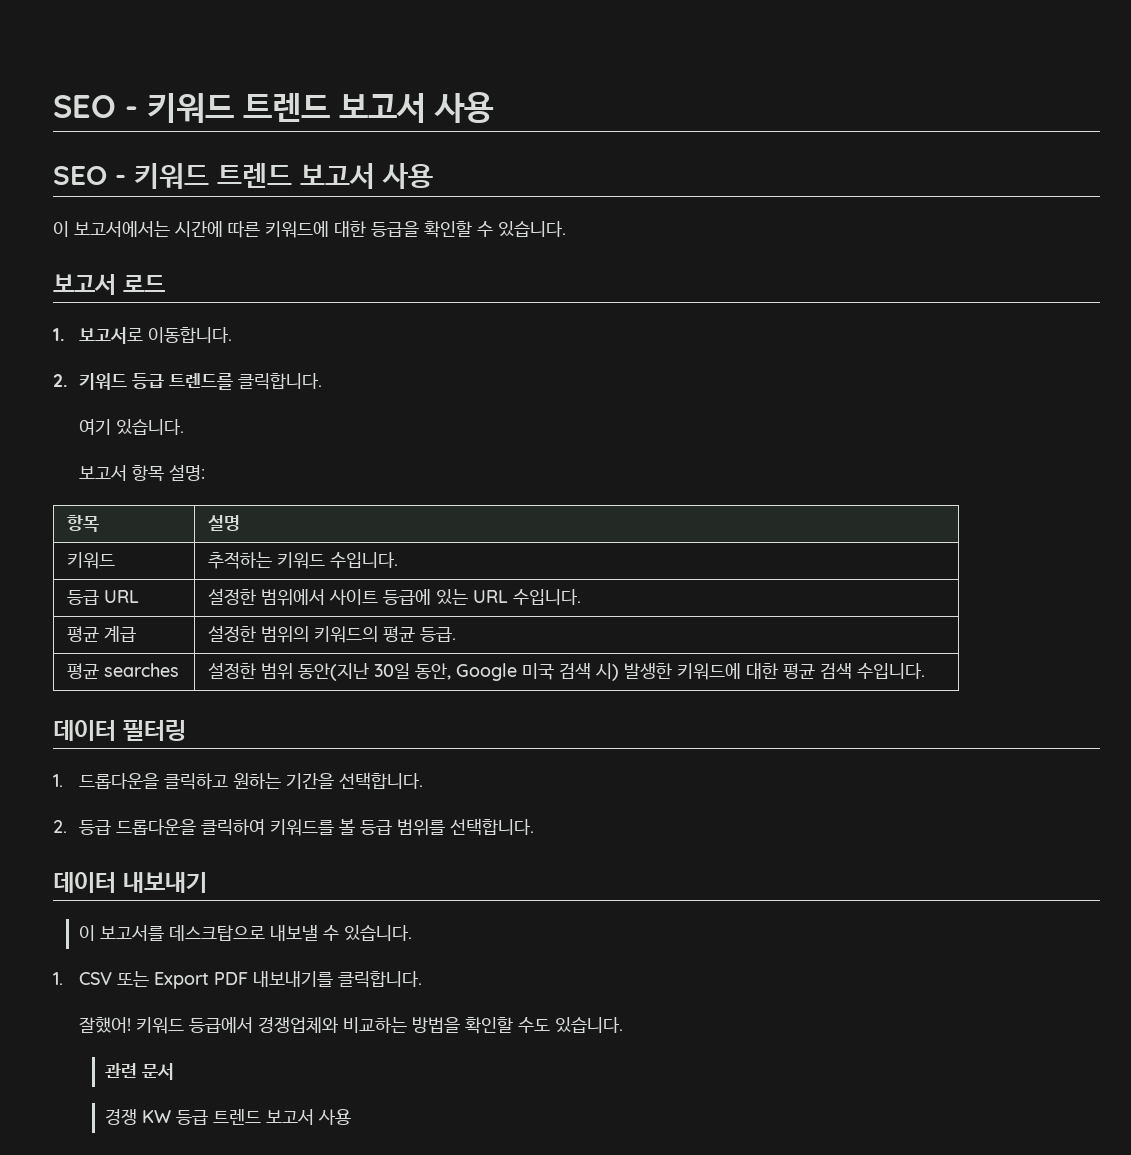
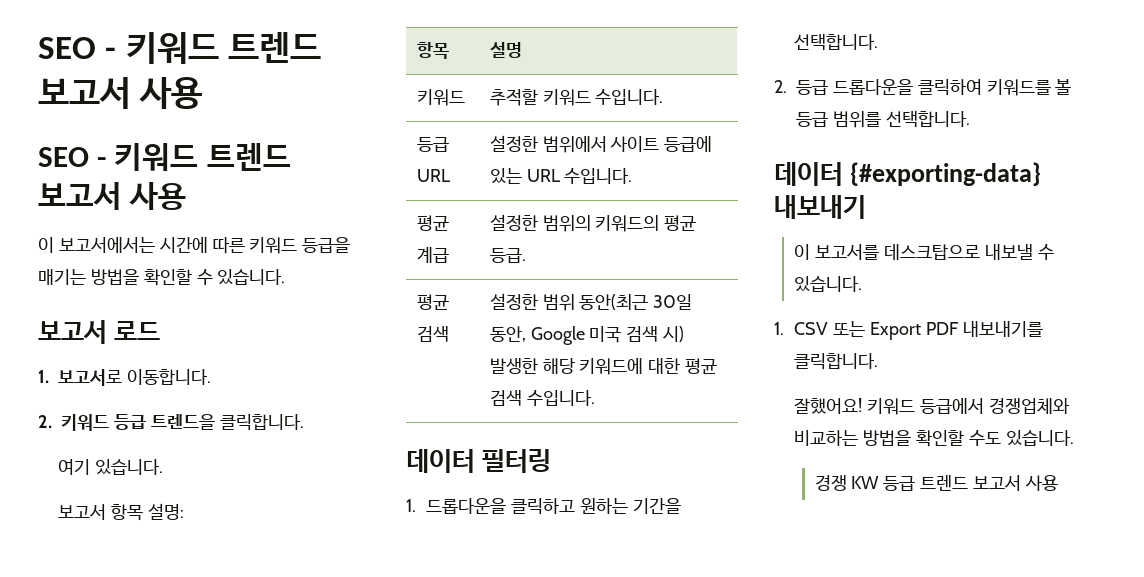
[265,221,419,238] 키워드에 대한 등급을 -> [249,237,351,254] [38,269,139,285] 키워드 등급을 매기는 방법을
[168,373,233,390] 트렌드를 -> [150,414,215,430] 트렌드을
[207,552,272,569] 추적하는 -> [489,89,538,106] 추적할
[103,663,179,677] searches -> [416,326,449,342] 검색
[297,663,369,681] 동안(지난 -> [579,294,649,310] 동안(최근
(672, 671) none -> [542,358,575,374] 해당
(116, 882) none -> [850,162,1042,186] {#exporting-data}
[78,1017,131,1033] 잘했어! -> [794,398,863,414] 잘했어요!
[104,1063,174,1080] // 관련 문서 -> (1074, 438) none

